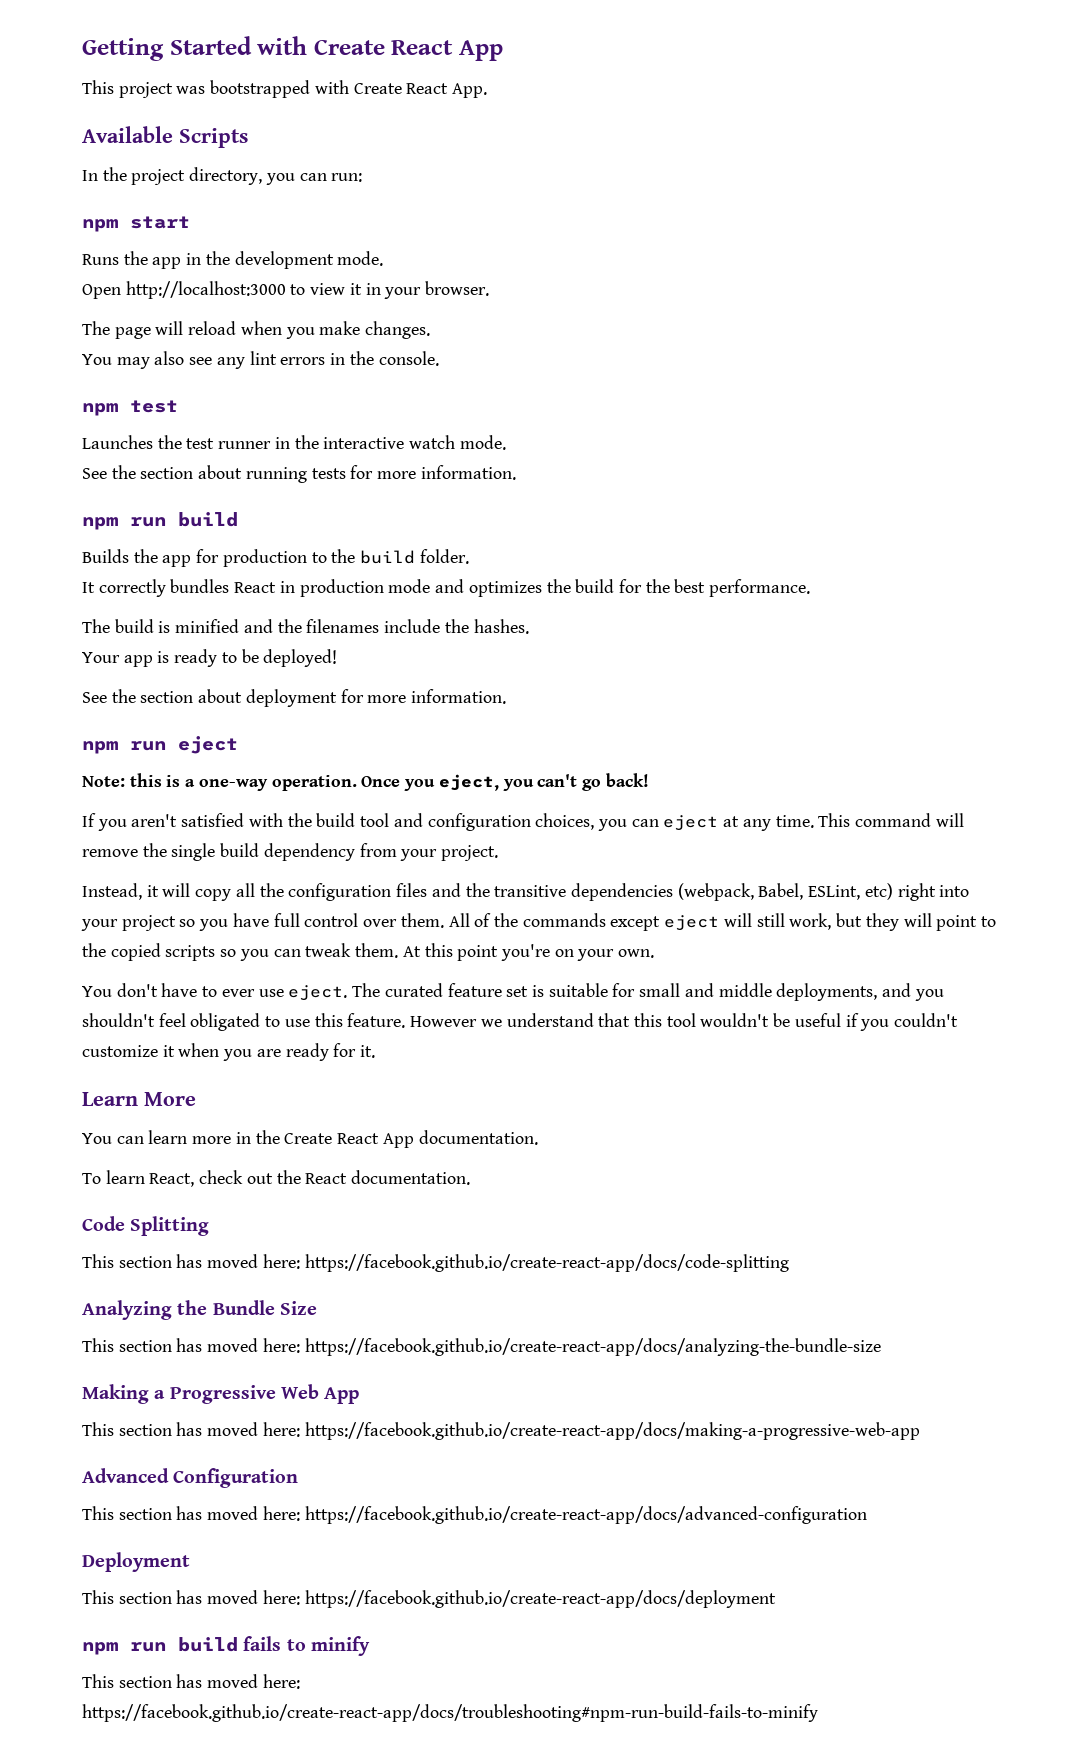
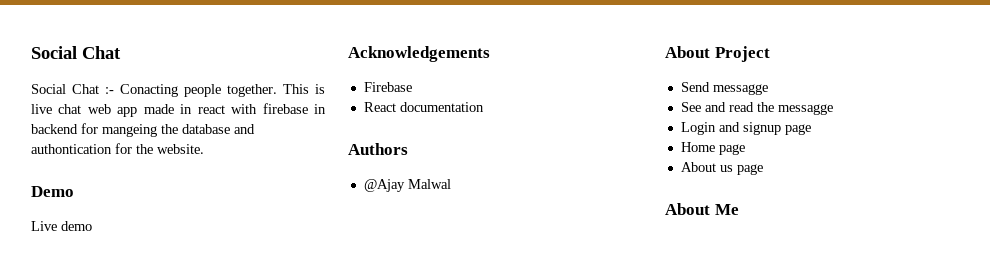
[82,36,504,61] [82,80,488,98] [82,126,248,148] [82,167,363,185] [82,216,190,232] [82,251,384,269] [82,281,490,299] [82,321,431,339] [82,351,439,369] [82,400,178,416] [82,435,506,450] [82,465,516,483] [82,512,238,530] [82,549,469,567] [82,579,811,597] [82,619,529,634] [82,649,338,667] [82,689,507,707] [82,736,238,754] [82,773,649,791] [82,813,964,831] [82,843,499,861] [82,883,970,901] [81,913,996,931] [82,943,655,961] [82,983,944,1001] [82,1013,959,1031] [82,1043,376,1061] [82,1092,196,1106] [82,1130,538,1148] [82,1170,471,1187] [82,1216,210,1236] [82,1254,789,1272] [82,1300,317,1320] [82,1338,881,1356] [82,1384,360,1404] [82,1422,920,1440] [82,1468,299,1488] [82,1506,867,1524] [82,1552,190,1572] [82,1590,776,1608] [82,1636,370,1656] [82,1674,300,1689] [82,1704,818,1722] Getting Started with Create React App // This project was bootstrapped with Create React App. // Available Scripts // In the project directory, you can run: // npm start // Runs the app in the development mode. // Open http://localhost:3000 to view it in your browser. // The page will reload when you make changes. // You may also see any lint errors in the console. // npm test // Launches the test runner in the interactive watch mode. // See the section about running tests for more information. // npm run build // Builds the app for production to the build folder. // It correctly bundles React in production mode and optimizes the build for the best performance. // The build is minified and the filenames include the hashes. // Your app is ready to be deployed! // See the section about deployment for more information. // npm run eject // Note: this is a one-way operation. Once you eject, you can't go back! // If you aren't satisfied with the build tool and configuration choices, you can eject at any time. This command will remove the single build dependency from your project. // Instead, it will copy all the configuration files and the transitive dependencies (webpack, Babel, ESLint, etc) right into your project so you have full control over them. All of the commands except eject will still work, but they will point to the copied scripts so you can tweak them. At this point you're on your own. // You don't have to ever use eject. The curated feature set is suitable for small and middle deployments, and you shouldn't feel obligated to use this feature. However we understand that this tool wouldn't be useful if you couldn't customize it when you are ready for it. // Learn More // You can learn more in the Create React App documentation. // To learn React, check out the React documentation. // Code Splitting // This section has moved here: https://facebook.github.io/create-react-app/docs/code-splitting // Analyzing the Bundle Size // This section has moved here: https://facebook.github.io/create-react-app/docs/analyzing-the-bundle-size // Making a Progressive Web App // This section has moved here: https://facebook.github.io/create-react-app/docs/making-a-progressive-web-app // Advanced Configuration // This section has moved here: https://facebook.github.io/create-react-app/docs/advanced-configuration // Deployment // This section has moved here: https://facebook.github.io/create-react-app/docs/deployment // npm run build fails to minify // This section has moved here: https://facebook.github.io/create-react-app/docs/troubleshooting#npm-run-build-fails-to-minify -> [31,46,121,59] [31,84,325,97] [31,103,327,117] [31,123,255,137] [31,143,204,154] [31,186,74,197] [31,221,92,231] [348,46,490,62] [363,82,412,92] [363,102,484,112] [348,143,408,155] [363,179,451,192] [665,46,770,62] [680,82,768,95] [680,102,833,115] [680,122,811,135] [680,142,745,155] [680,162,763,175] [665,203,739,215] Social Chat // Social Chat :- Conacting people together. This is live chat web app made in react with firebase in backend for mangeing the database and authontication for the website. // Demo // Live demo // Acknowledgements // Firebase // React documentation // Authors // @Ajay Malwal // About Project // Send messagge // See and read the messagge // Login and signup page // Home page // About us page // About Me

